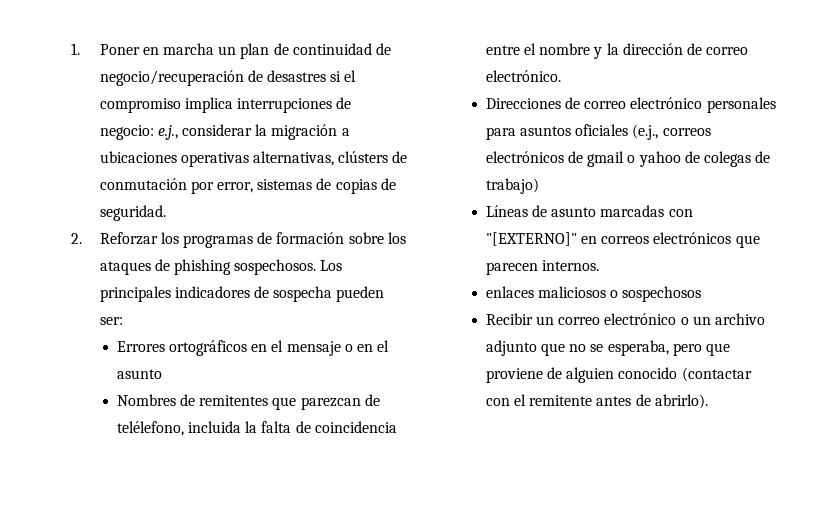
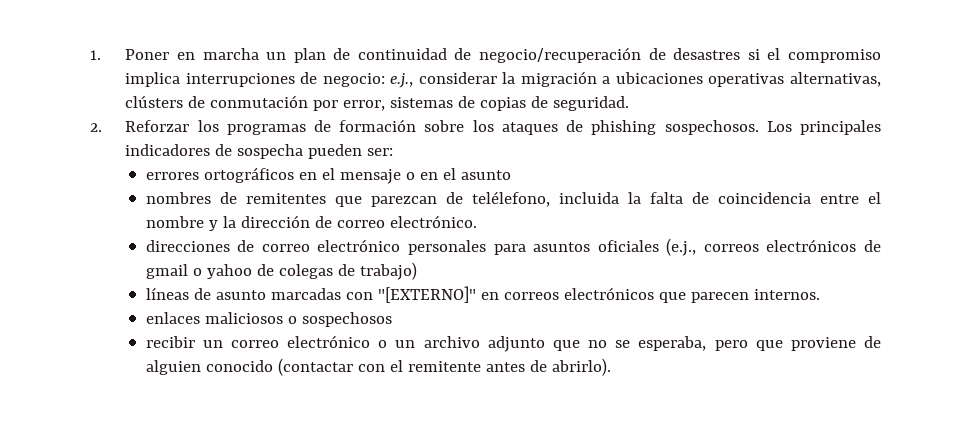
[116,341,165,352] Errores -> [145,172,199,180] errores
[116,394,176,406] Nombres -> [145,192,211,204] nombres
[485,98,561,109] Direcciones -> [145,240,230,252] direcciones
[485,205,528,217] Líneas -> [145,287,189,300] líneas
[485,313,533,325] Recibir -> [145,336,195,348] recibir

